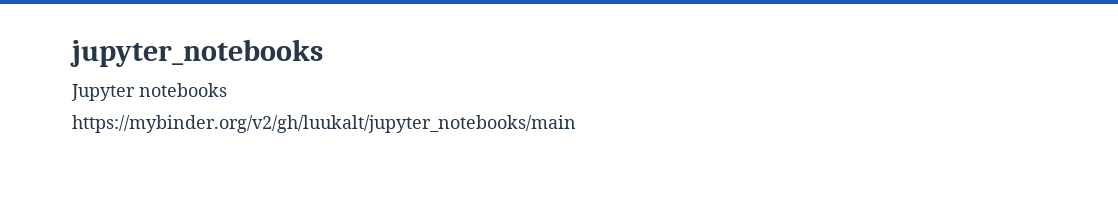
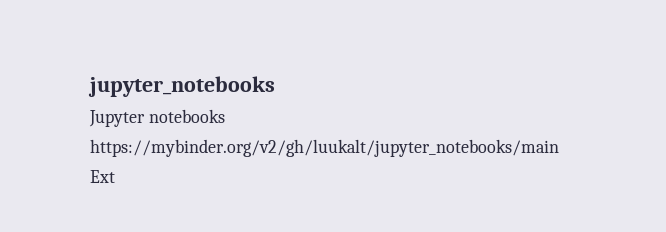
(576, 124) none -> [90,170,115,183] // Ext

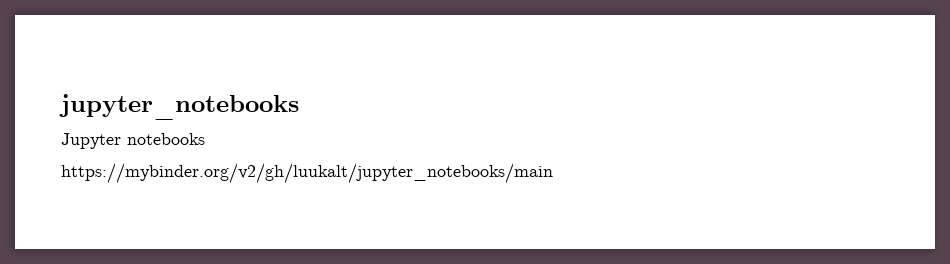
[90,170,115,183] // Ext -> (553, 173) none

